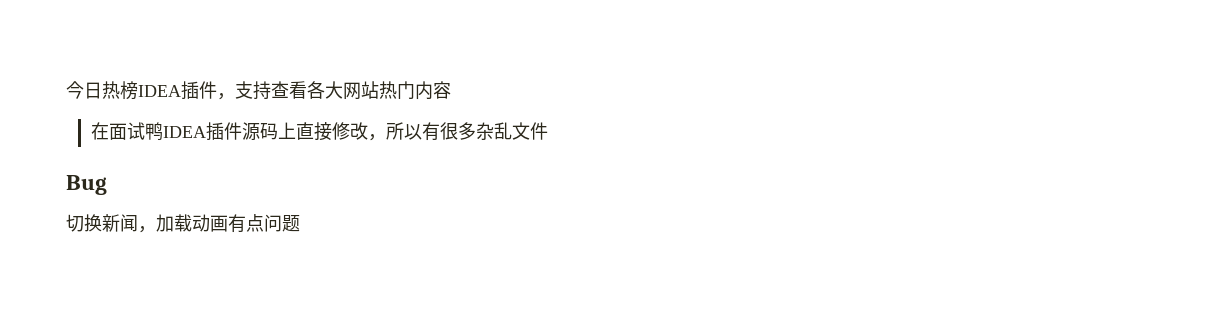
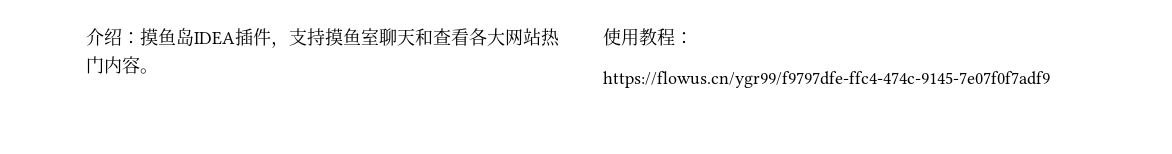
[66,81,138,100] 今日热榜 -> [86,28,194,46] 介绍：摸鱼岛
(271, 90) none -> [325,28,433,46] 摸鱼室聊天和
[91,122,549,141] [66,175,107,195] [66,214,300,233] // 在面试鸭IDEA插件源码上直接修改，所以有很多杂乱文件 // Bug // 切换新闻，加载动画有点问题 -> [140,68,158,74] [603,28,693,46] [603,71,1050,88] 。 // 使用教程： // https://flowus.cn/ygr99/f9797dfe-ffc4-474c-9145-7e07f0f7adf9

